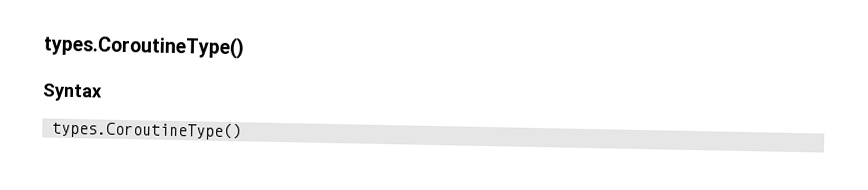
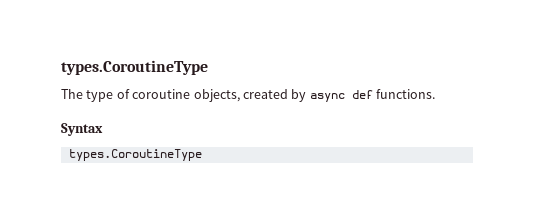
[43,33,245,60] types.CoroutineType() -> [61,60,208,75] [61,89,435,102] types.CoroutineType // The type of coroutine objects, created by async def functions.
[52,119,243,141] types.CoroutineType() -> [68,149,202,161] types.CoroutineType

